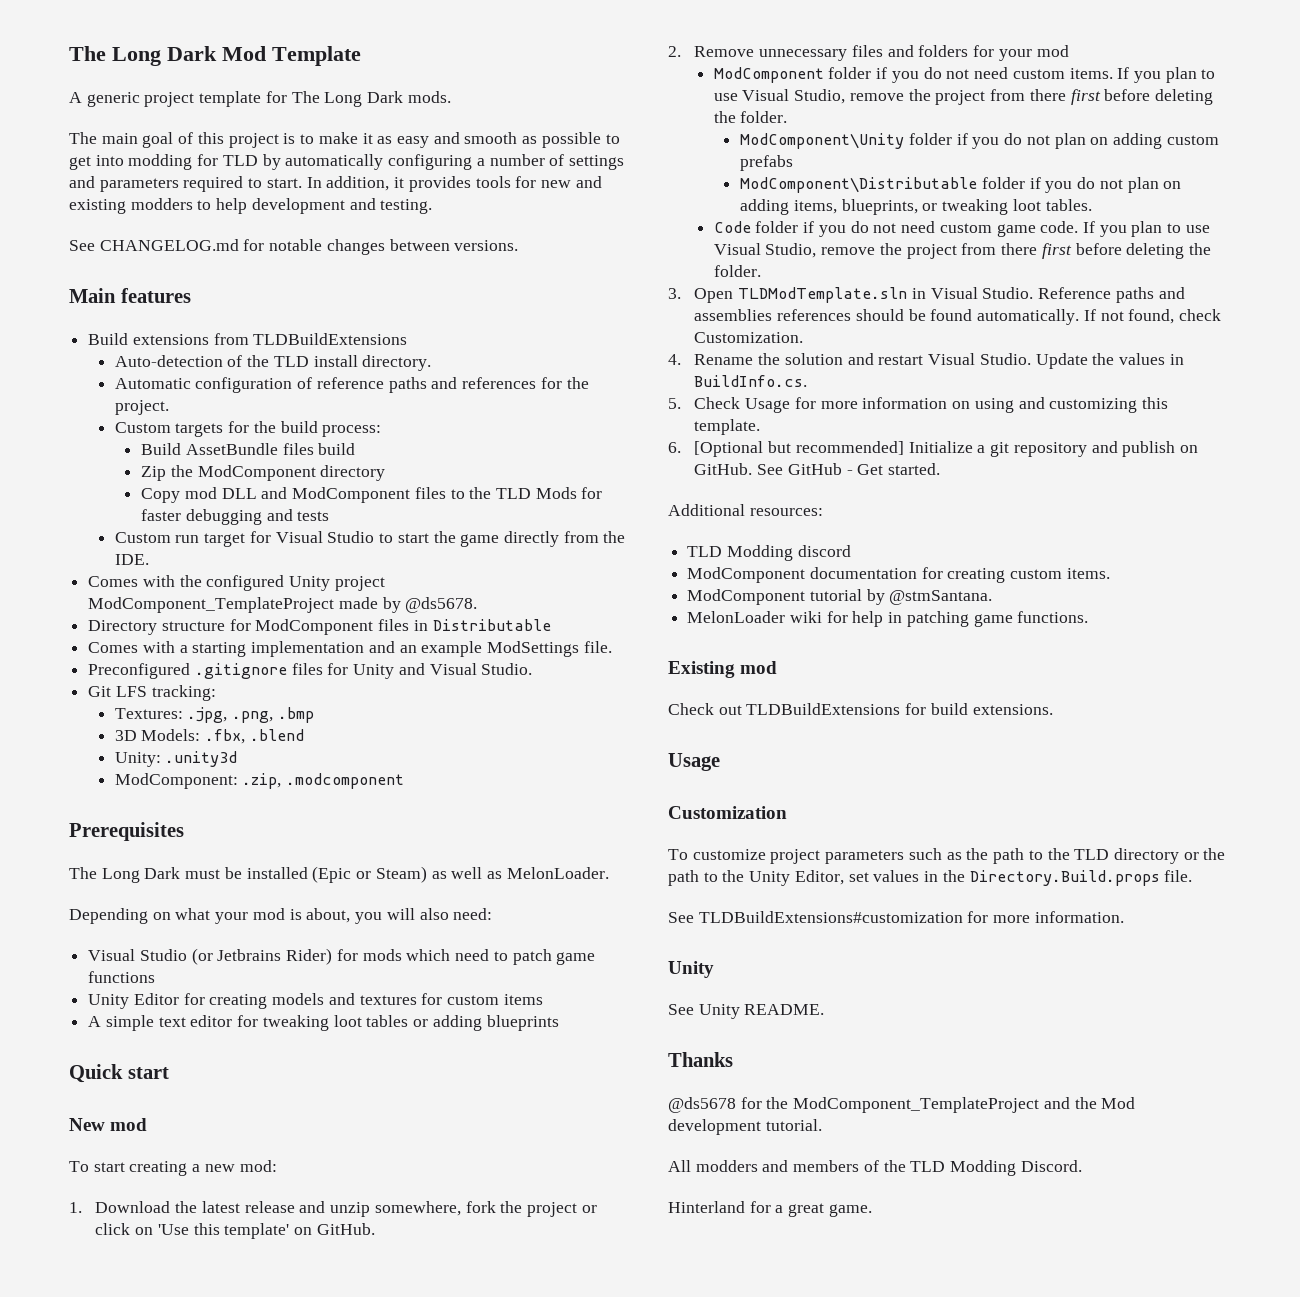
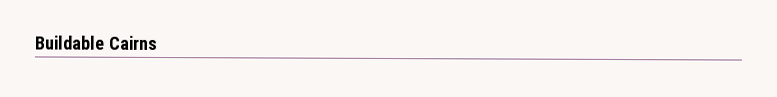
[69,46,361,66] [69,91,451,107] [69,132,620,148] [69,154,624,170] [69,176,602,192] [69,198,433,214] [69,239,519,255] [69,288,191,303] [88,333,408,345] [114,355,432,371] [114,377,589,393] [114,400,169,415] [114,421,382,437] [141,443,356,455] [141,465,386,481] [141,487,603,503] [141,509,330,525] [114,531,626,547] [114,554,149,565] [88,575,385,591] [88,597,478,613] [88,619,551,635] [88,641,612,657] [88,663,533,679] [88,685,216,701] [114,707,314,723] [114,729,304,744] [114,751,238,767] [114,773,405,789] [69,822,184,841] [69,866,609,883] [69,908,493,924] [88,948,596,965] [88,971,156,983] [88,993,543,1009] [88,1015,559,1031] [69,1064,169,1083] [69,1118,148,1131] [69,1160,277,1176] [69,1201,597,1217] [95,1223,375,1239] [668,45,1069,61] [713,67,1216,83] [713,89,1213,105] [713,111,788,123] [740,133,1219,149] [740,155,794,171] [740,177,1182,193] [740,199,1092,215] [713,221,1210,237] [713,243,1211,259] [713,265,761,277] [668,287,1185,303] [694,309,1221,325] [694,332,804,343] [668,353,1184,369] [694,375,808,387] [668,397,1168,413] [694,419,761,435] [668,441,1198,457] [694,463,941,475] [668,504,823,516] [687,545,851,561] [687,567,1110,583] [687,589,993,605] [687,611,1089,627] [668,661,778,678] [668,703,1053,715] [668,753,720,771] [668,806,787,819] [668,848,1226,864] [668,870,1193,886] [668,911,1124,923] [668,961,714,978] [668,1004,825,1019] [668,1052,733,1067] [668,1097,1136,1113] [668,1119,822,1135] [668,1160,1082,1176] [668,1201,872,1217] The Long Dark Mod Template // A generic project template for The Long Dark mods. // The main goal of this project is to make it as easy and smooth as possible to get into modding for TLD by automatically configuring a number of settings and parameters required to start. In addition, it provides tools for new and existing modders to help development and testing. // See CHANGELOG.md for notable changes between versions. // Main features // Build extensions from TLDBuildExtensions // Auto-detection of the TLD install directory. // Automatic configuration of reference paths and references for the project. // Custom targets for the build process: // Build AssetBundle files build // Zip the ModComponent directory // Copy mod DLL and ModComponent files to the TLD Mods for faster debugging and tests // Custom run target for Visual Studio to start the game directly from the IDE. // Comes with the configured Unity project ModComponent_TemplateProject made by @ds5678. // Directory structure for ModComponent files in Distributable // Comes with a starting implementation and an example ModSettings file. // Preconfigured .gitignore files for Unity and Visual Studio. // Git LFS tracking: // Textures: .jpg, .png, .bmp // 3D Models: .fbx, .blend // Unity: .unity3d // ModComponent: .zip, .modcomponent // Prerequisites // The Long Dark must be installed (Epic or Steam) as well as MelonLoader. // Depending on what your mod is about, you will also need: // Visual Studio (or Jetbrains Rider) for mods which need to patch game functions // Unity Editor for creating models and textures for custom items // A simple text editor for tweaking loot tables or adding blueprints // Quick start // New mod // To start creating a new mod: // 1. Download the latest release and unzip somewhere, fork the project or click on 'Use this template' on GitHub. // 2. Remove unnecessary files and folders for your mod // ModComponent folder if you do not need custom items. If you plan to use Visual Studio, remove the project from there first before deleting the folder. // ModComponent\Unity folder if you do not plan on adding custom prefabs // ModComponent\Distributable folder if you do not plan on adding items, blueprints, or tweaking loot tables. // Code folder if you do not need custom game code. If you plan to use Visual Studio, remove the project from there first before deleting the folder. // 3. Open TLDModTemplate.sln in Visual Studio. Reference paths and assemblies references should be found automatically. If not found, check Customization. // 4. Rename the solution and restart Visual Studio. Update the values in BuildInfo.cs. // 5. Check Usage for more information on using and customizing this template. // 6. [Optional but recommended] Initialize a git repository and publish on GitHub. See GitHub - Get started. // Additional resources: // TLD Modding discord // ModComponent documentation for creating custom items. // ModComponent tutorial by @stmSantana. // MelonLoader wiki for help in patching game functions. // Existing mod // Check out TLDBuildExtensions for build extensions. // Usage // Customization // To customize project parameters such as the path to the TLD directory or the path to the Unity Editor, set values in the Directory.Build.props file. // See TLDBuildExtensions#customization for more information. // Unity // See Unity README. // Thanks // @ds5678 for the ModComponent_TemplateProject and the Mod development tutorial. // All modders and members of the TLD Modding Discord. // Hinterland for a great game. -> [34,35,158,50] Buildable Cairns

